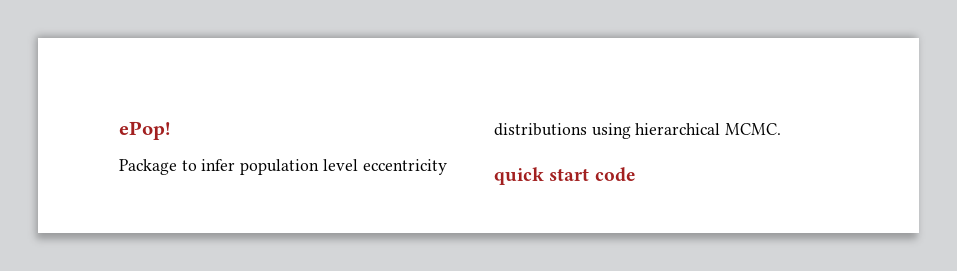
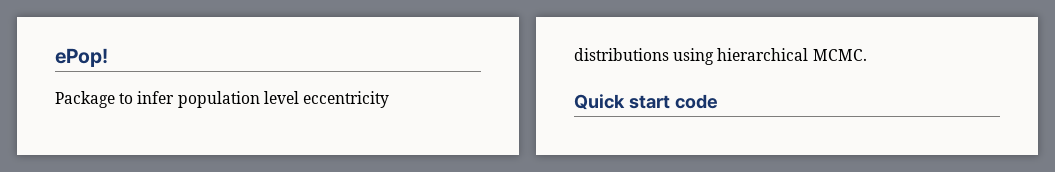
[494,167,544,185] quick -> [574,94,625,110] Quick

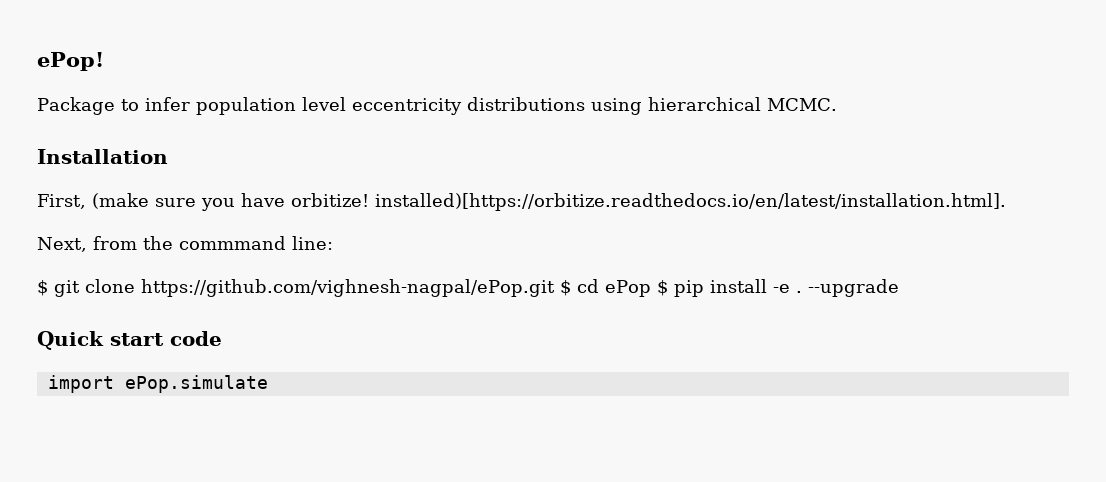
(867, 55) none -> [37,149,168,164] [37,193,1006,211] [37,236,333,252] [37,279,899,297] // Installation // First, (make sure you have orbitize! installed)[https://orbitize.readthedocs.io/en/latest/installation.html]. // Next, from the commmand line: // $ git clone https://github.com/vighnesh-nagpal/ePop.git $ cd ePop $ pip install -e . --upgrade
(718, 101) none -> [47,375,268,393] // import ePop.simulate

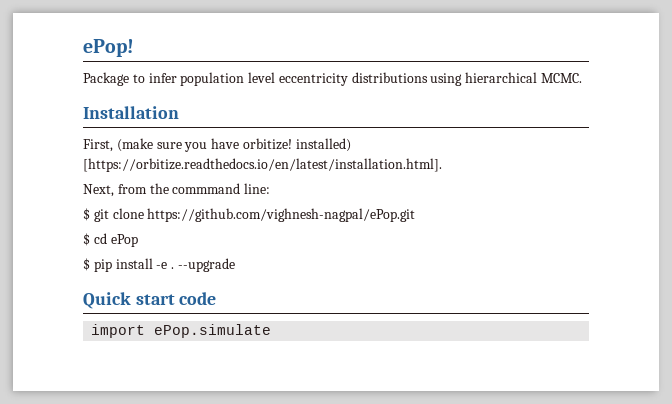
[375,193,1006,211] installed)[https://orbitize.readthedocs.io/en/latest/installation.html]. -> [295,138,351,152] [83,158,442,172] installed) [https://orbitize.readthedocs.io/en/latest/installation.html].
(555, 288) none -> (416, 215) //
(651, 288) none -> (138, 240) //

